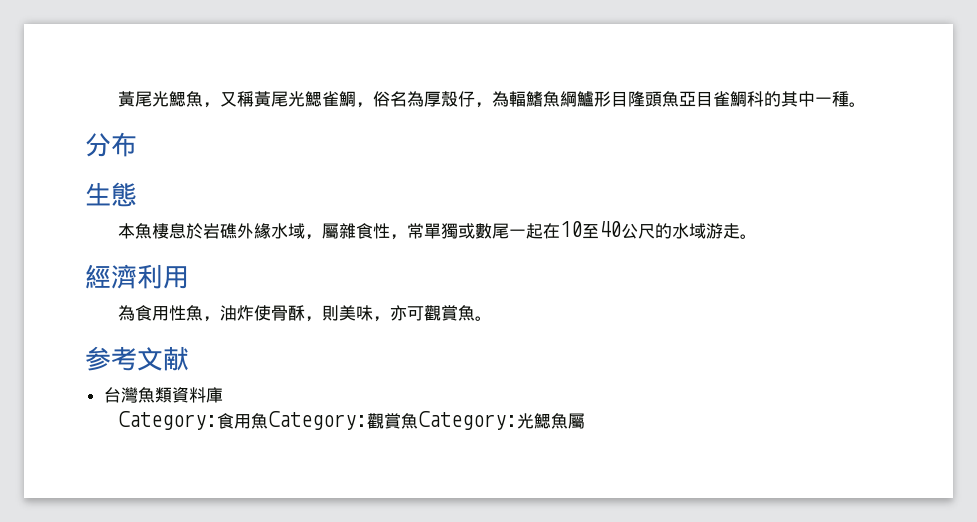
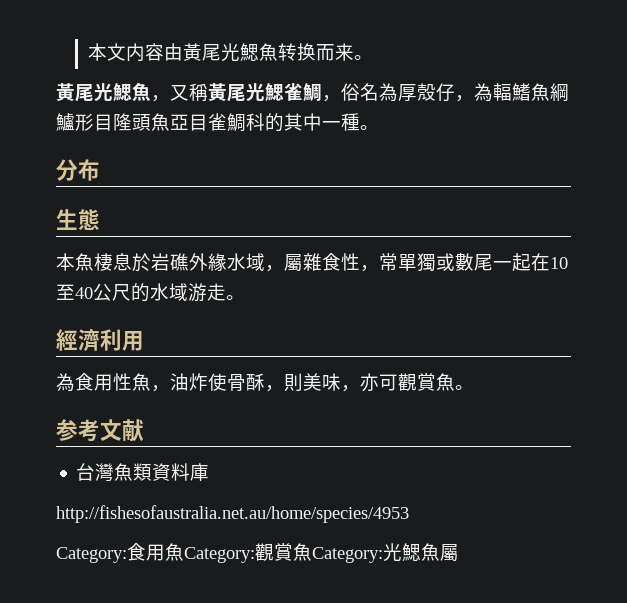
(118, 99) none -> [87,43,373,62] 本文内容由黃尾光鰓魚转换而来。 //
(223, 395) none -> [56,505,409,523] // http://fishesofaustralia.net.au/home/species/4953

